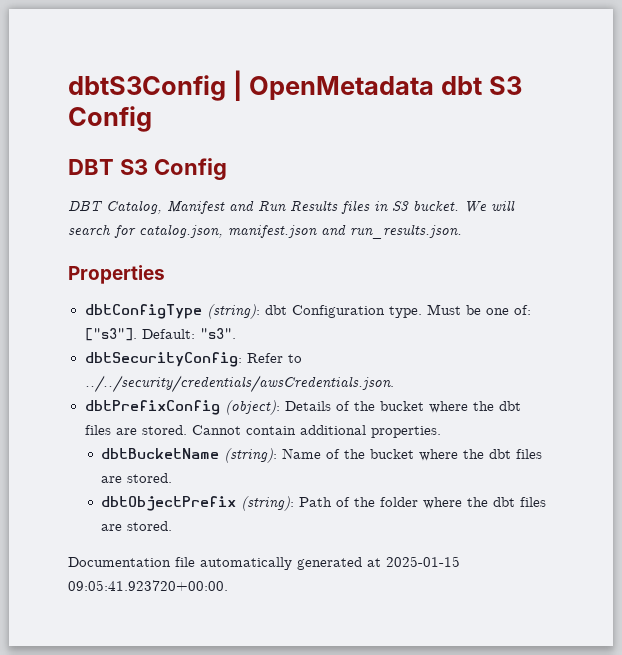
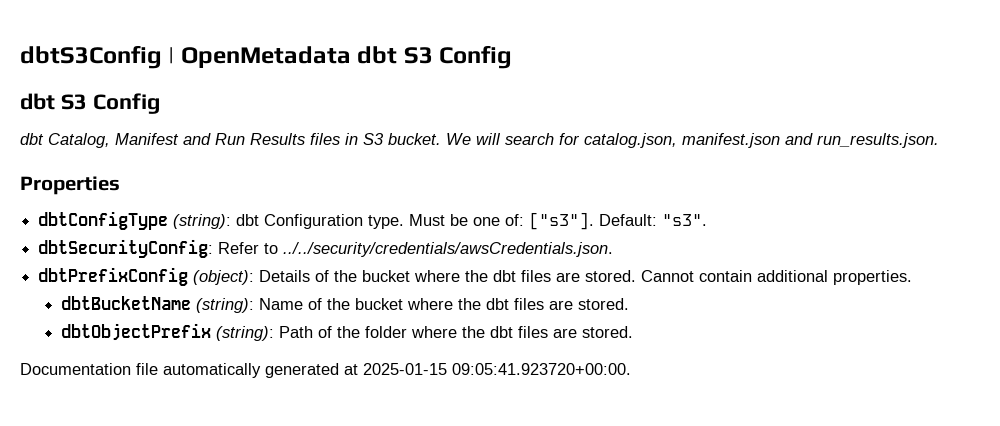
[68,158,227,180] [68,201,103,211] DBT S3 Config // DBT -> [20,93,160,114] [20,133,44,145] dbt S3 Config // dbt

